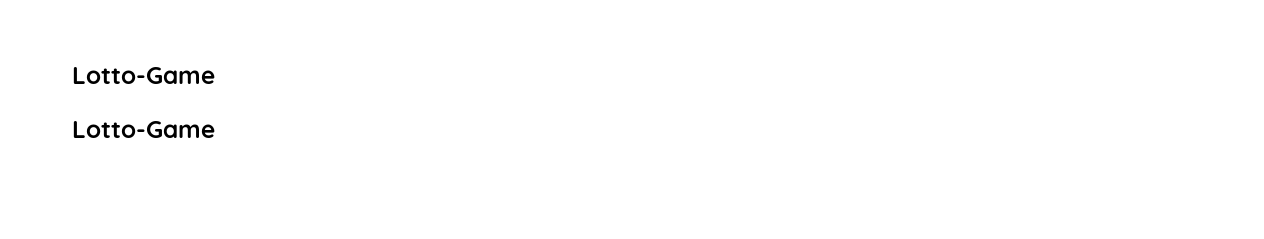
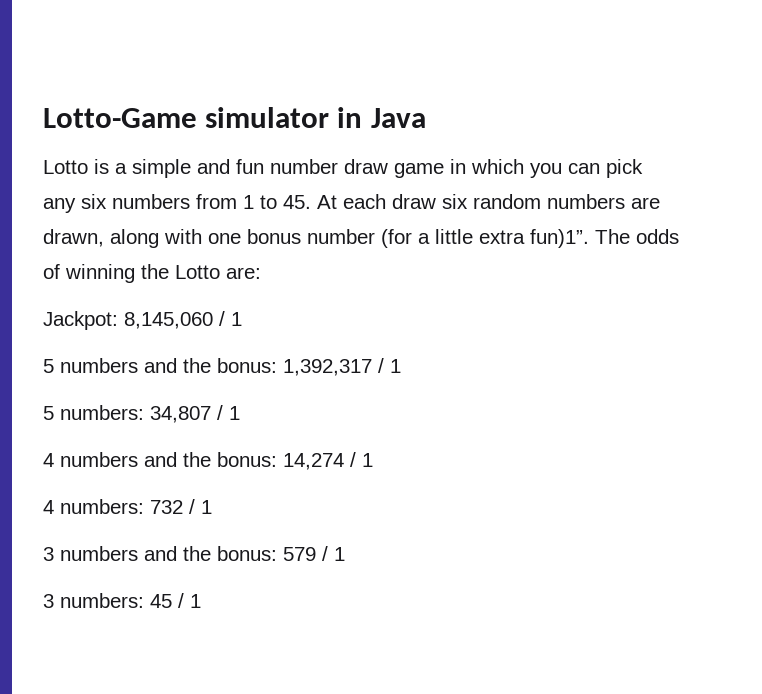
[72,67,215,84] [72,121,215,138] Lotto-Game // Lotto-Game -> [43,107,426,128] [43,159,643,178] [43,194,660,213] [43,229,679,248] [43,264,261,283] [43,311,242,330] [43,358,401,376] [43,405,240,423] [43,452,373,470] [43,499,212,514] [43,546,345,561] [43,593,201,608] Lotto-Game simulator in Java // Lotto is a simple and fun number draw game in which you can pick any six numbers from 1 to 45. At each draw six random numbers are drawn, along with one bonus number (for a little extra fun)1”. The odds of winning the Lotto are: // Jackpot: 8,145,060 / 1 // 5 numbers and the bonus: 1,392,317 / 1 // 5 numbers: 34,807 / 1 // 4 numbers and the bonus: 14,274 / 1 // 4 numbers: 732 / 1 // 3 numbers and the bonus: 579 / 1 // 3 numbers: 45 / 1

